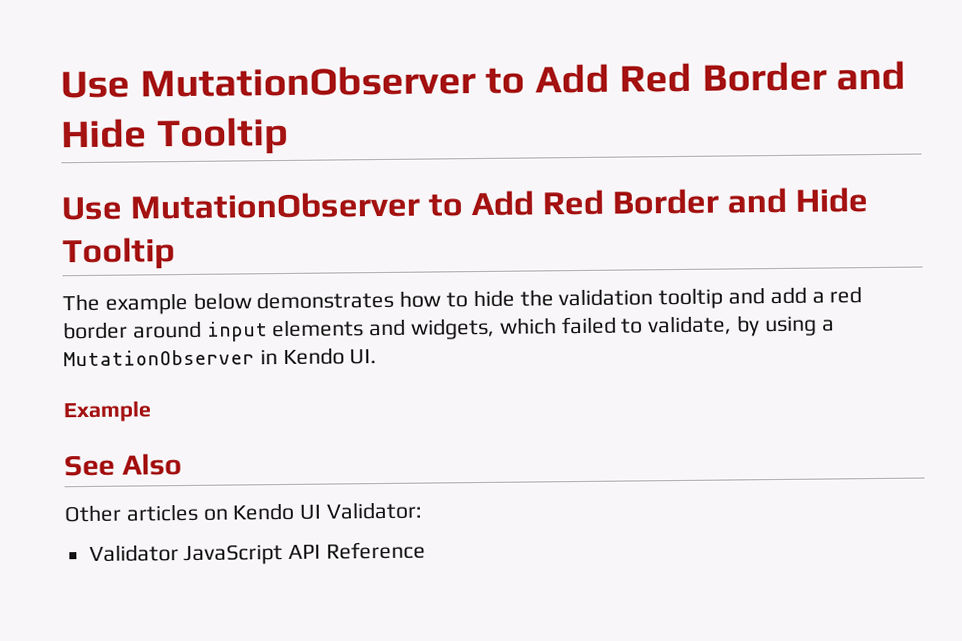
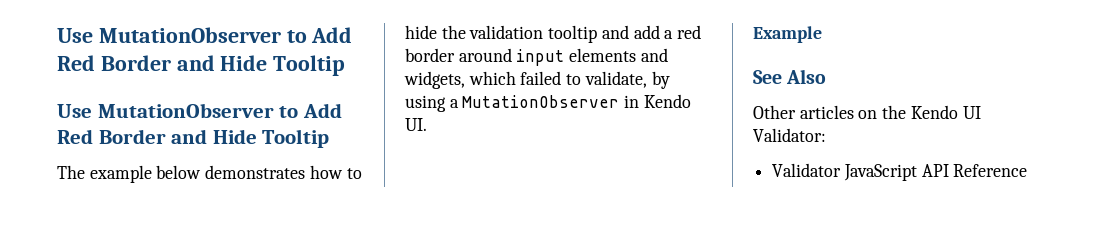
(229, 514) none -> [882,105,907,119] the

